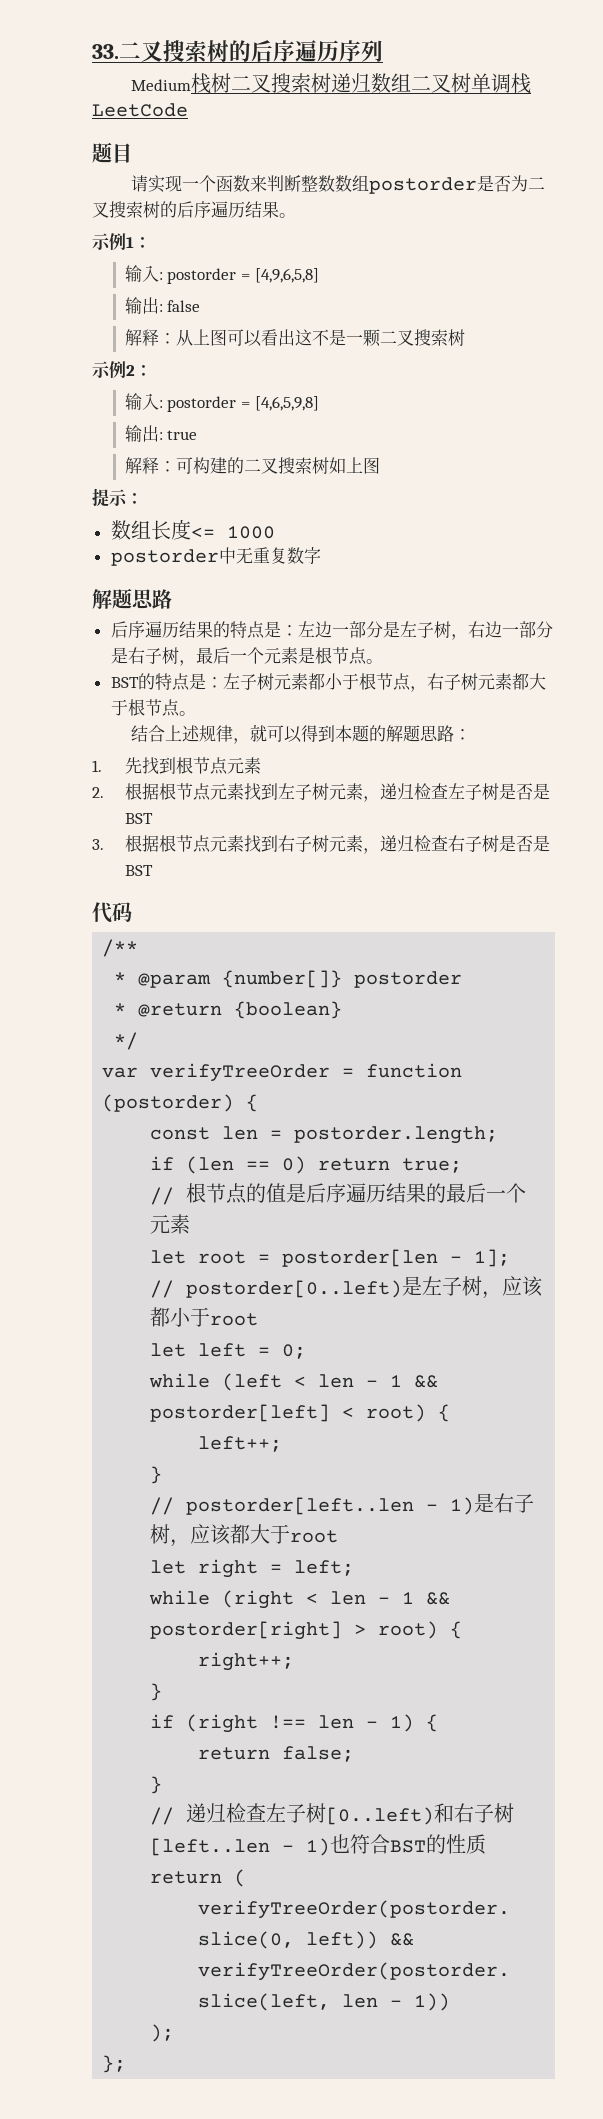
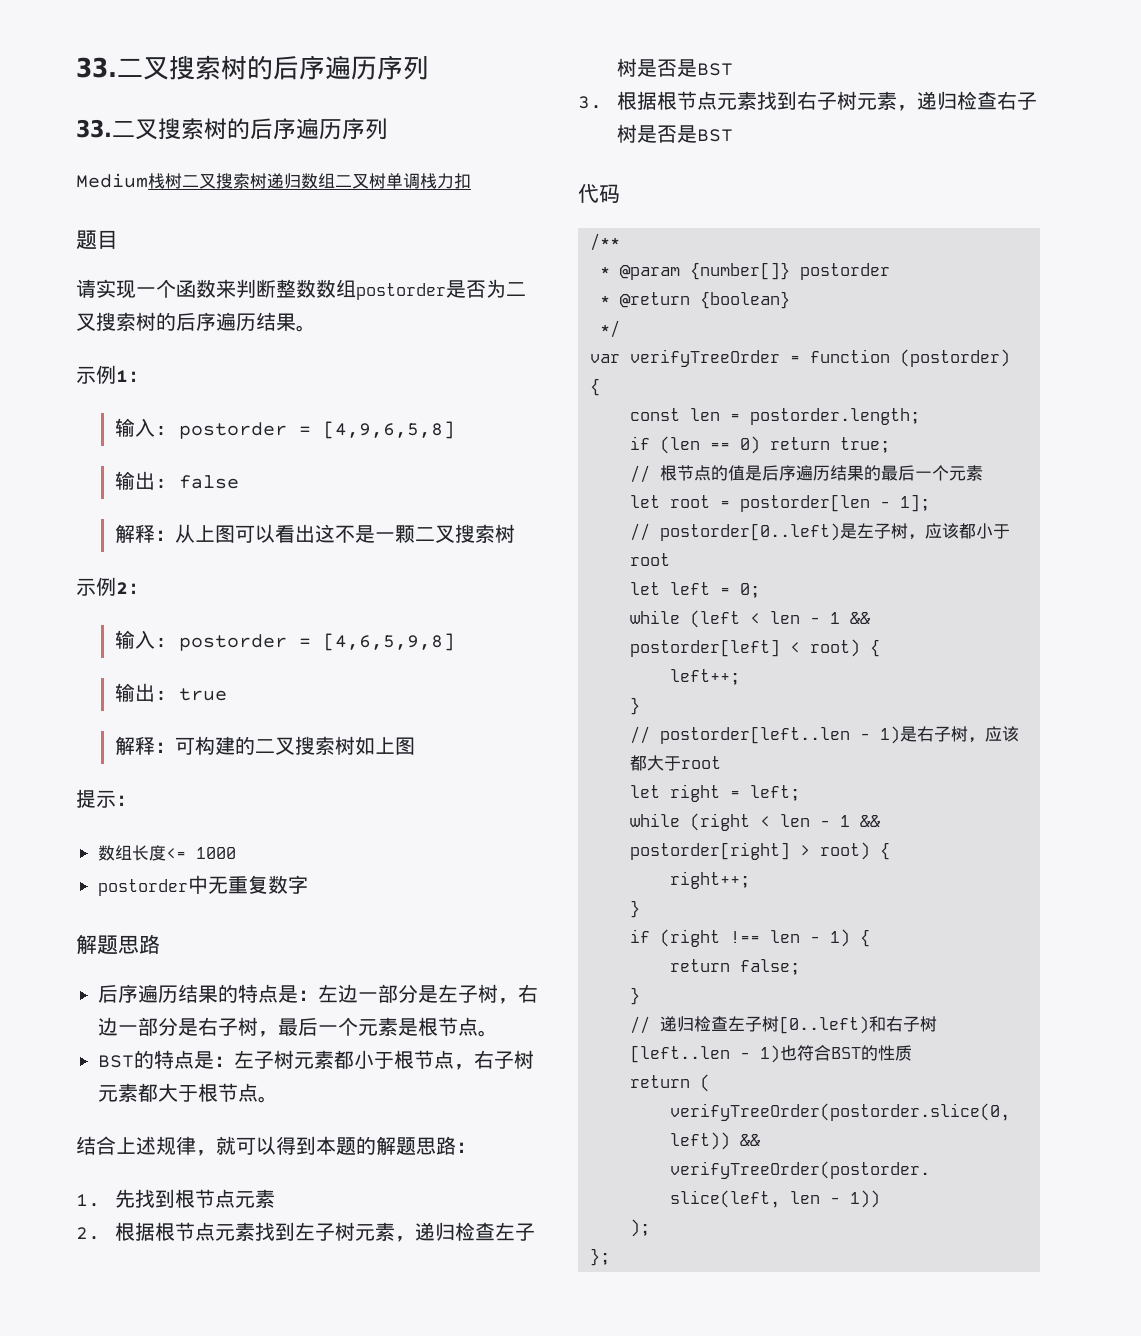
[92,40,383,63] 33.二叉搜索树的后序遍历序列 -> [76,55,429,80] [76,118,388,140] 33.二叉搜索树的后序遍历序列 // 33.二叉搜索树的后序遍历序列
[92,103,188,117] LeetCode -> [437,173,471,189] 力扣

